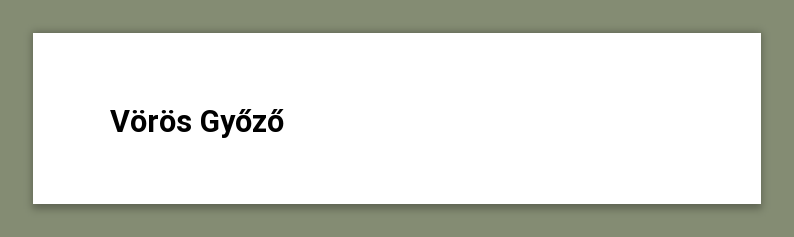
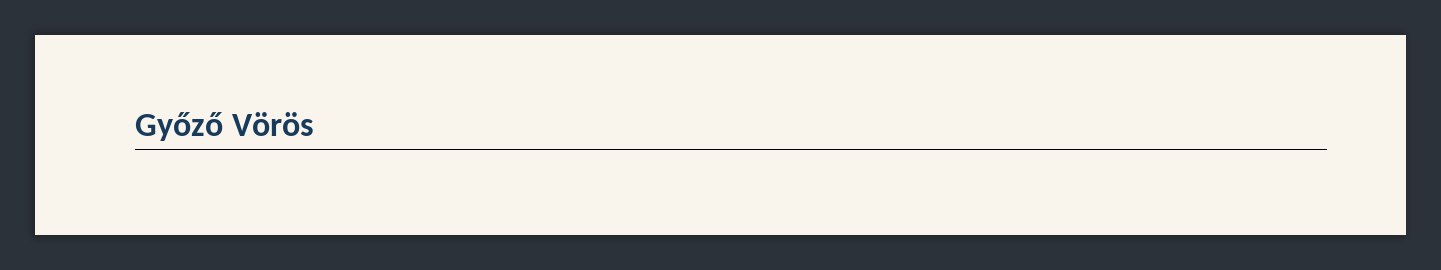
[110,109,285,138] Vörös Győző -> [135,112,315,141] Győző Vörös

